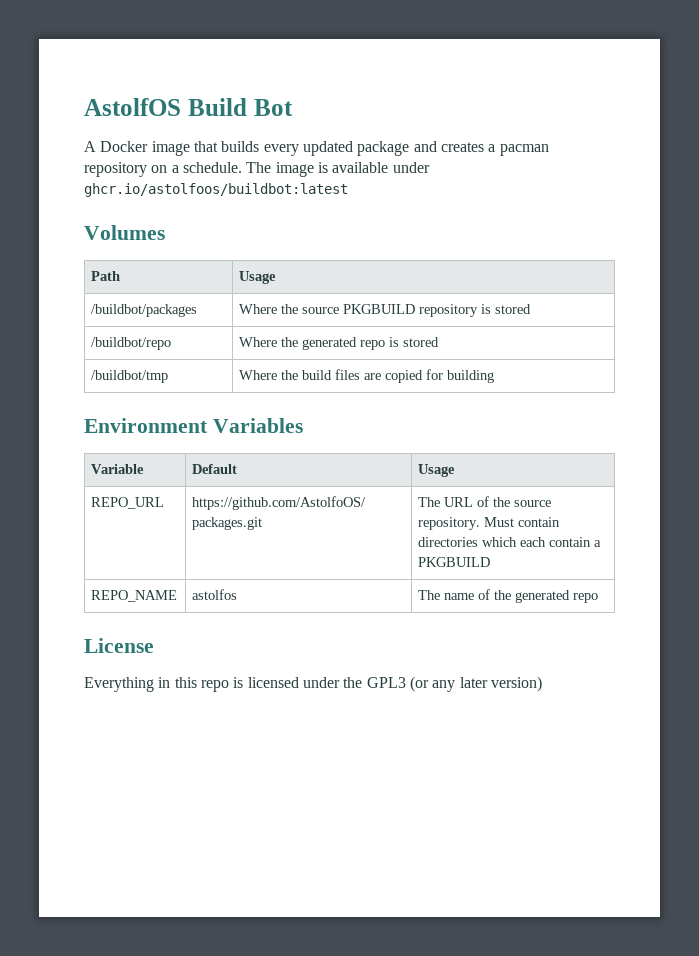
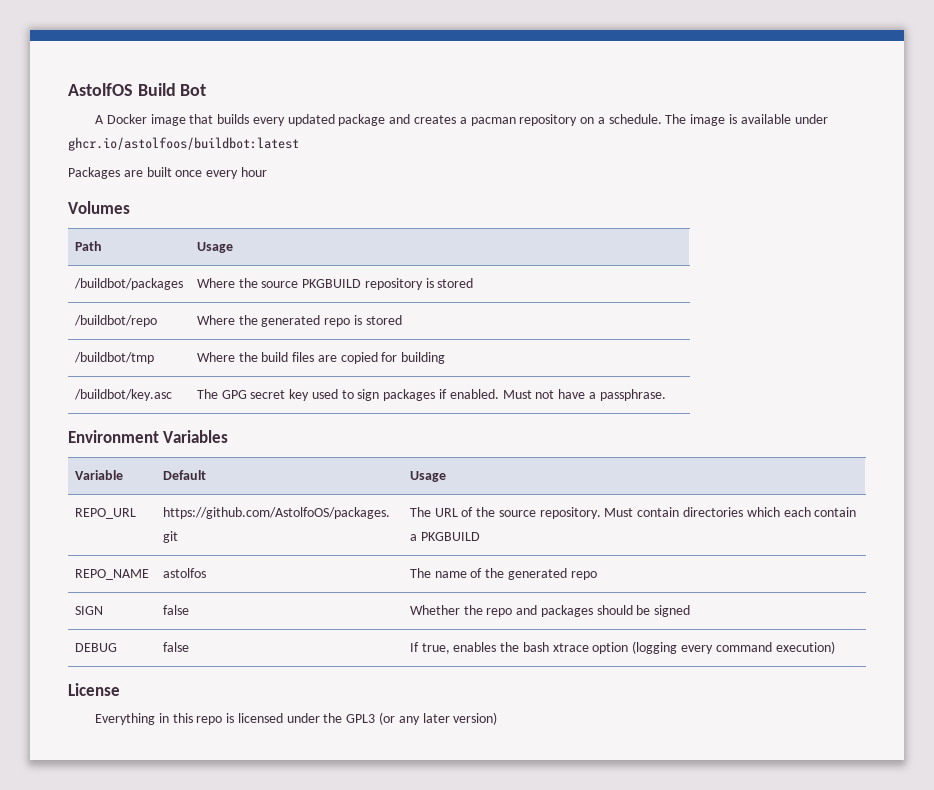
(348, 190) none -> [68,167,267,179] // Packages are built once every hour
(495, 376) none -> [73,389,172,401] [196,389,666,401] // /buildbot/key.asc | The GPG secret key used to sign packages if enabled. Must not have a passphrase.
(599, 598) none -> [74,606,103,615] [162,605,189,615] [409,605,691,617] [74,643,117,652] [162,642,189,652] [409,641,835,654] // SIGN | false | Whether the repo and packages should be signed // DEBUG | false | If true, enables the bash xtrace option (logging every command execution)

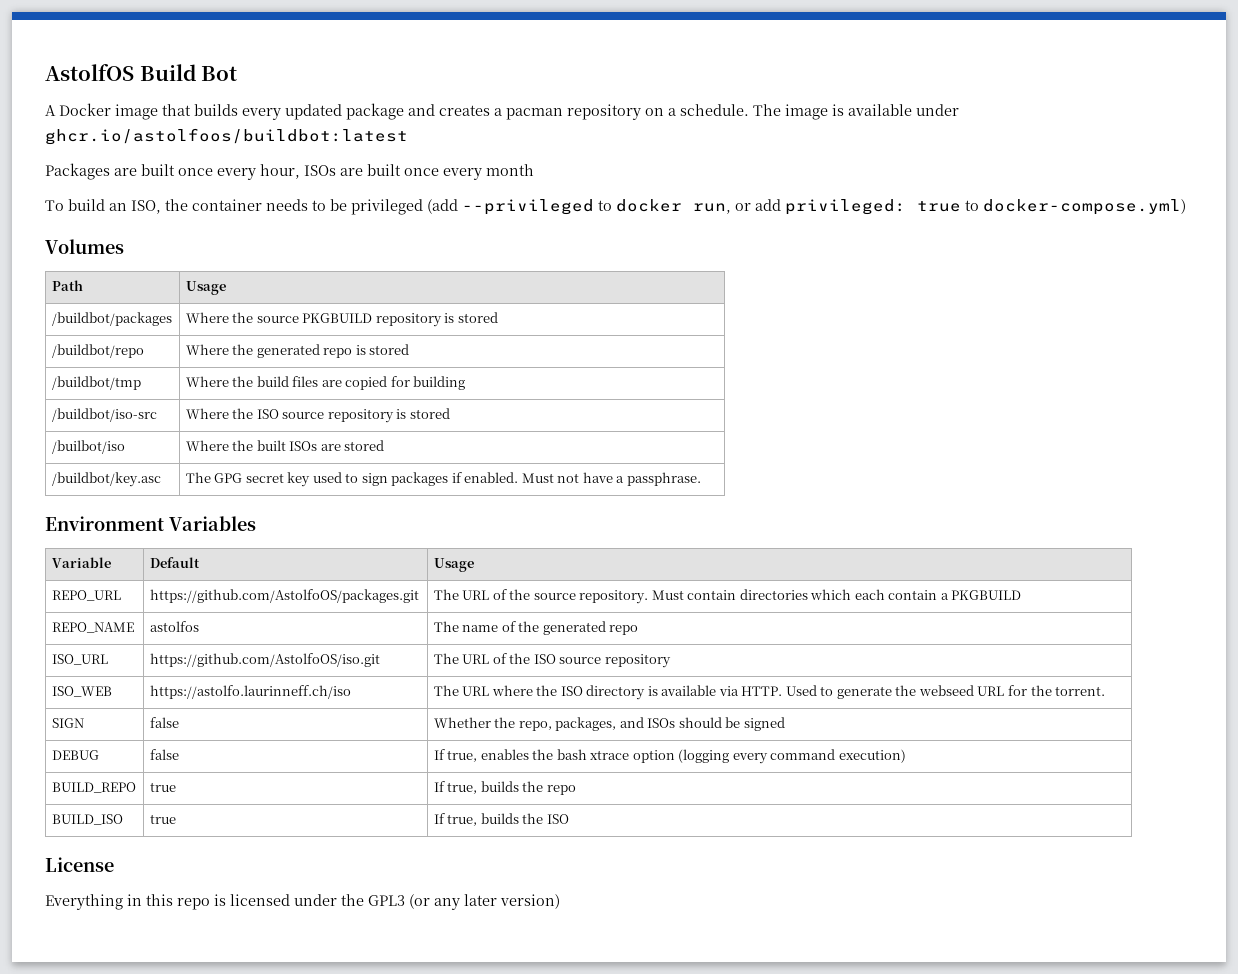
[240,167,267,177] hour -> [260,164,534,180] [45,199,1186,215] hour, ISOs are built once every month // To build an ISO, the container needs to be privileged (add --privileged to docker run, or add privileged: true to docker-compose.yml)
(446, 358) none -> [51,408,157,422] [185,408,450,423] [51,440,125,454] [185,440,385,451] // /buildbot/iso-src | Where the ISO source repository is stored // /builbot/iso | Where the built ISOs are stored
(597, 575) none -> [51,654,108,665] [149,653,380,667] [433,653,671,668] [51,686,112,697] [149,685,351,699] [433,685,1106,700] // ISO_URL | https://github.com/AstolfoOS/iso.git | The URL of the ISO source repository // ISO_WEB | https://astolfo.laurinneff.ch/iso | The URL where the ISO directory is available via HTTP. Used to generate the webseed URL for the torrent.
[486,605,593,617] repo and packages -> [518,717,676,731] repo, packages, and ISOs
(835, 647) none -> [51,782,136,793] [149,782,176,792] [433,781,576,795] [51,814,123,825] [149,814,176,824] [433,813,569,826] // BUILD_REPO | true | If true, builds the repo // BUILD_ISO | true | If true, builds the ISO

